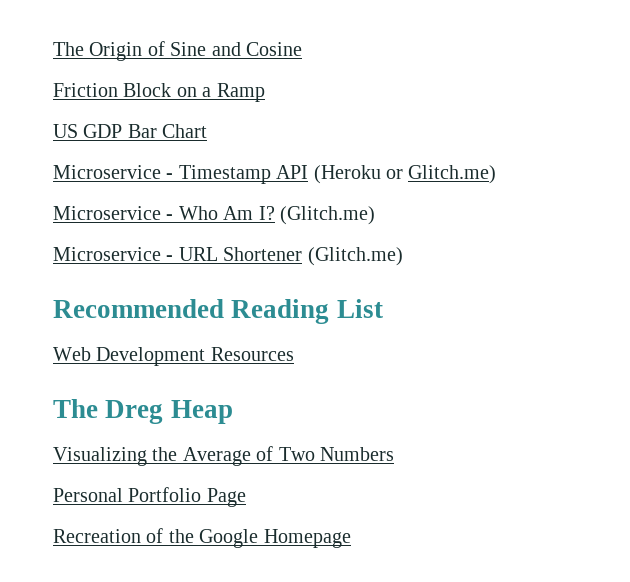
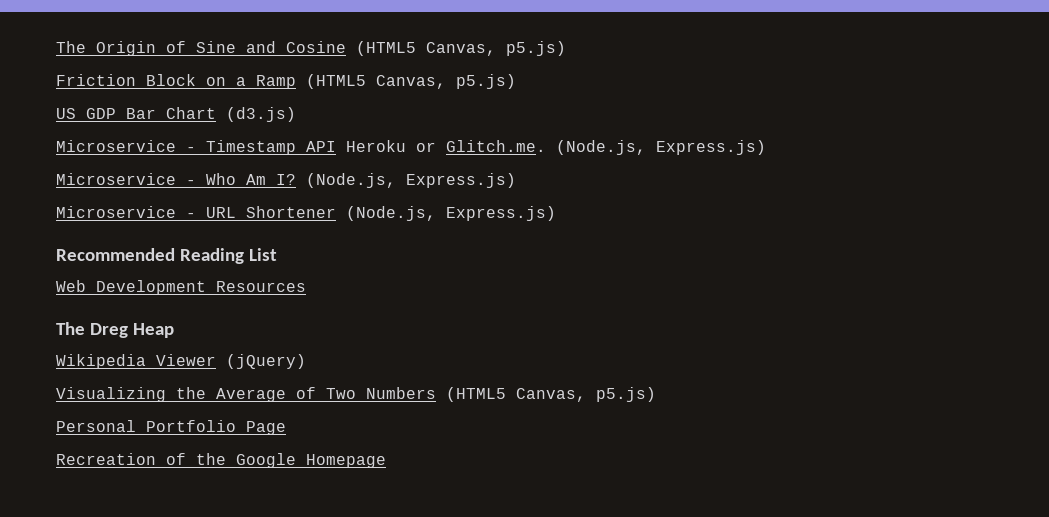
(302, 49) none -> [356,41,566,56] (HTML5 Canvas, p5.js)
(265, 92) none -> [306,74,516,89] (HTML5 Canvas, p5.js)
(208, 131) none -> [226,107,296,122] (d3.js)
[313,165,497,184] (Heroku or Glitch.me) -> [346,140,766,155] Heroku or Glitch.me. (Node.js, Express.js)
[280,206,375,225] (Glitch.me) -> [306,173,516,188] (Node.js, Express.js)
[307,247,403,266] (Glitch.me) -> [346,206,556,221] (Node.js, Express.js)
(233, 412) none -> [56,354,306,369] // Wikipedia Viewer (jQuery)
(394, 454) none -> [446,387,656,402] (HTML5 Canvas, p5.js)

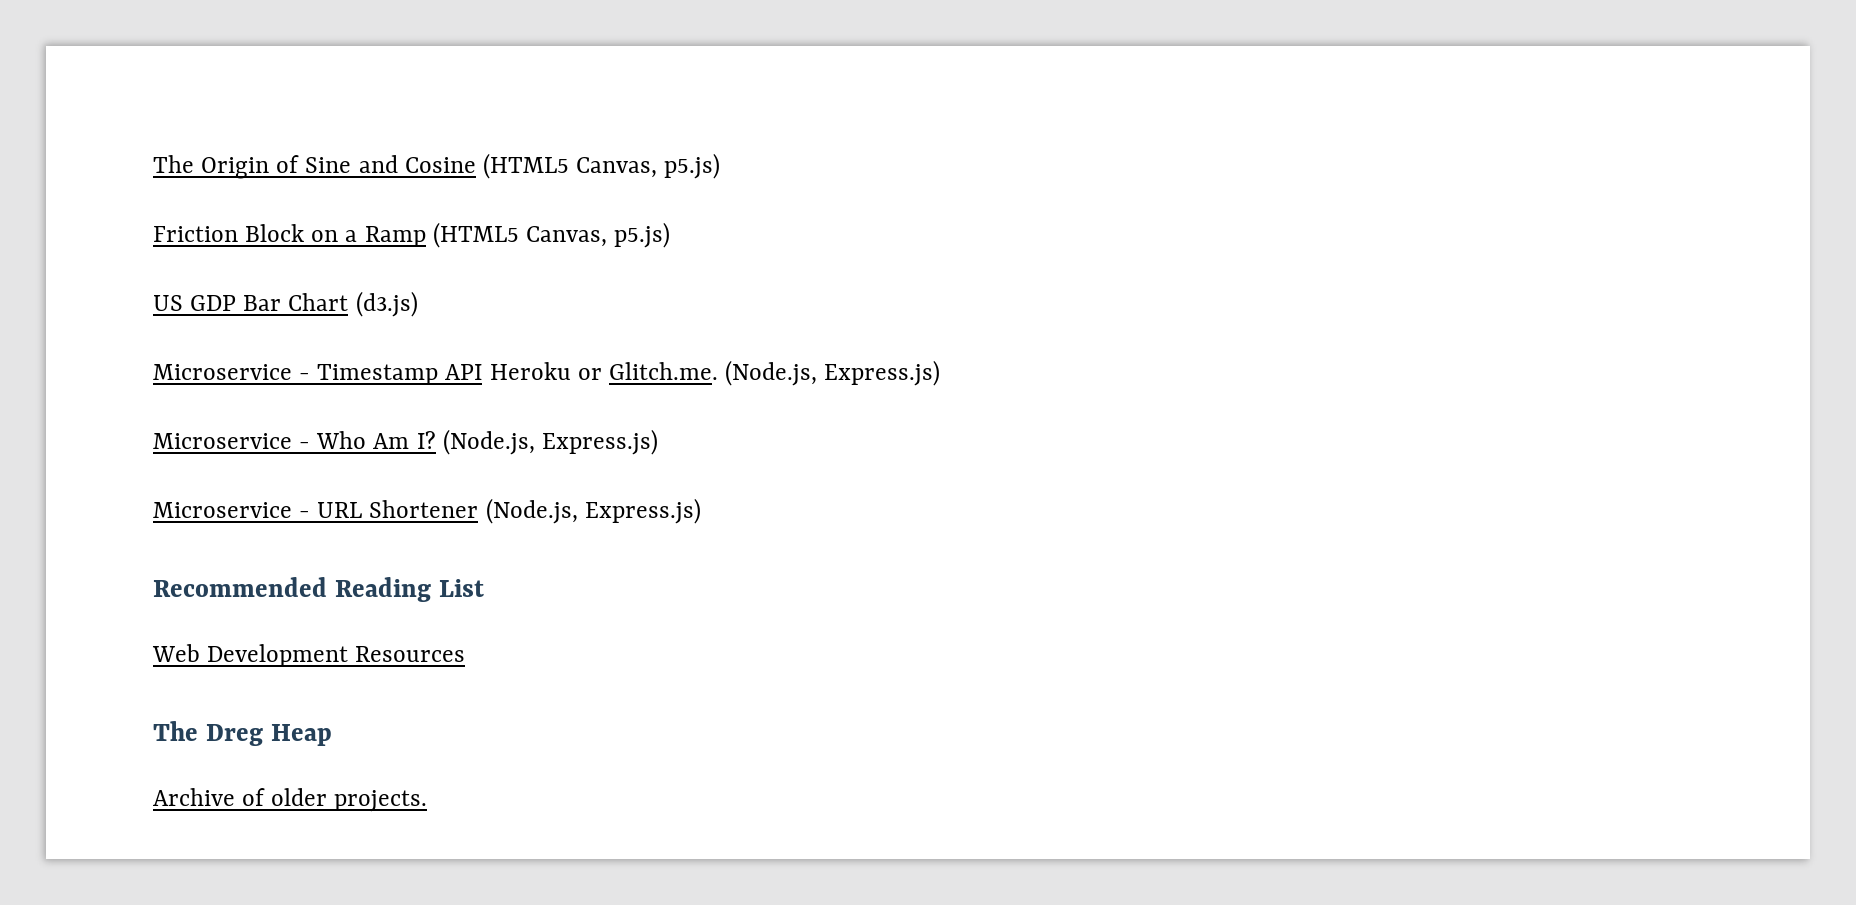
[56,354,306,369] [56,387,656,402] [56,420,286,435] [56,453,386,468] Wikipedia Viewer (jQuery) // Visualizing the Average of Two Numbers (HTML5 Canvas, p5.js) // Personal Portfolio Page // Recreation of the Google Homepage -> [153,788,428,812] Archive of older projects.

